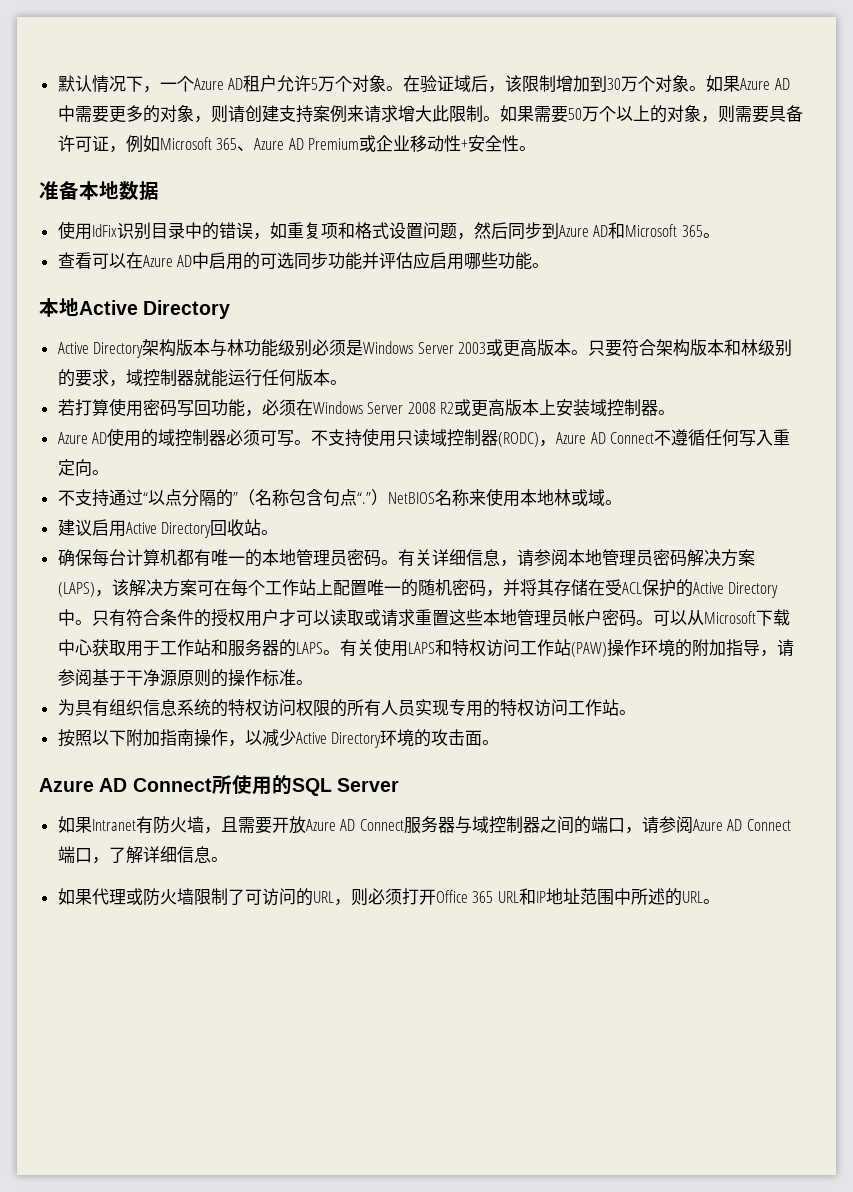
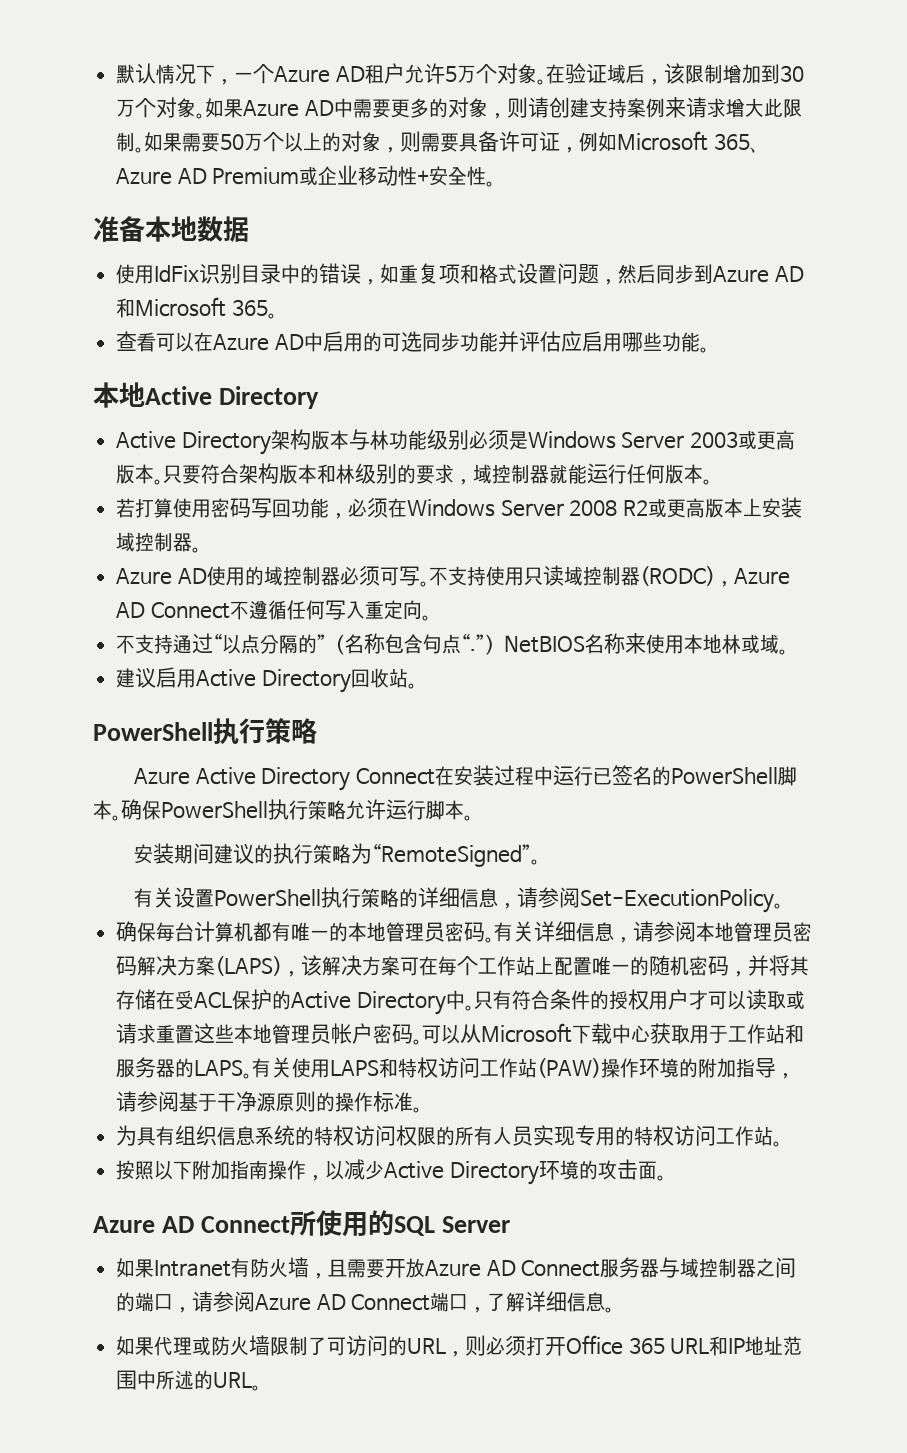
(279, 532) none -> [93,718,317,745] [134,765,798,791] [93,799,473,821] [134,843,541,867] [134,887,784,913] // PowerShell执行策略 // Azure Active Directory Connect在安装过程中运行已签名的PowerShell脚本。确保PowerShell执行策略允许运行脚本。 // 安装期间建议的执行策略为“RemoteSigned”。 // 有关设置PowerShell执行策略的详细信息，请参阅Set-ExecutionPolicy。

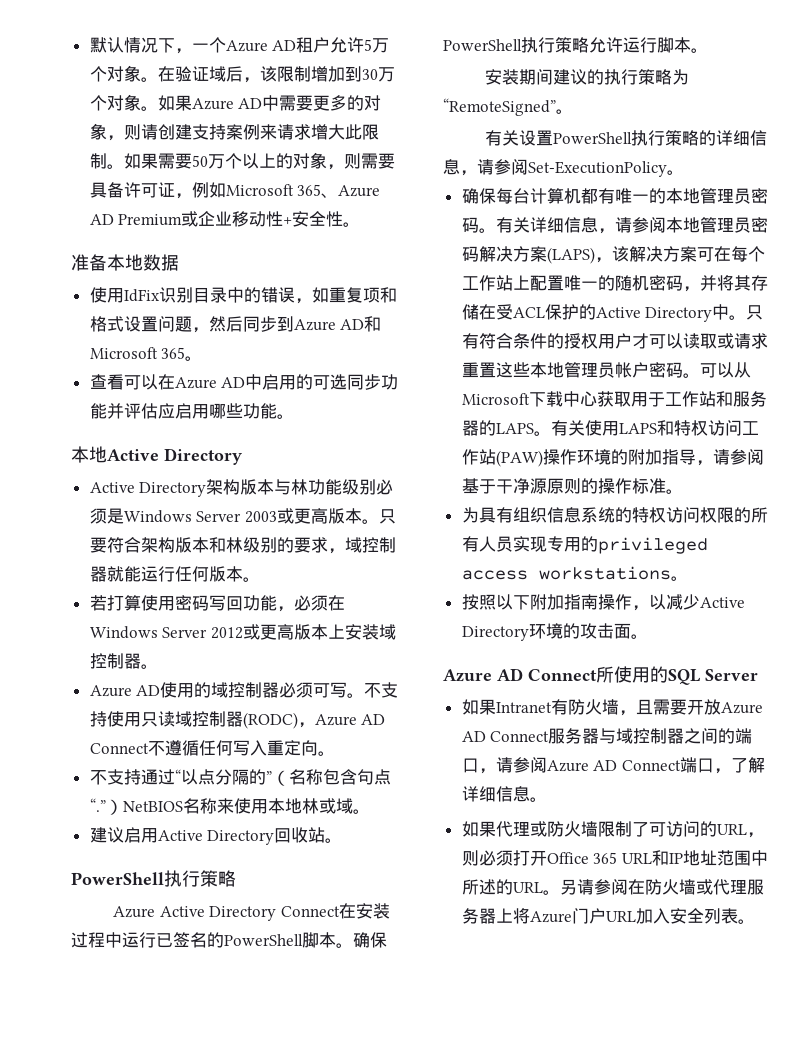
[569,500,649,516] 2008 R2 -> [210,627,243,639] 2012
[634,1125,774,1146] 特权访问工作站 -> [597,537,708,554] [461,566,671,580] privileged access workstations
(262, 1388) none -> [559,879,764,895] [461,908,755,924] 另请参阅在防火墙或代理服务器上将Azure门户URL加入安全列表。

